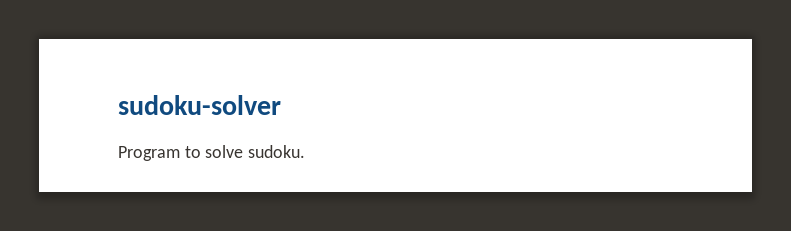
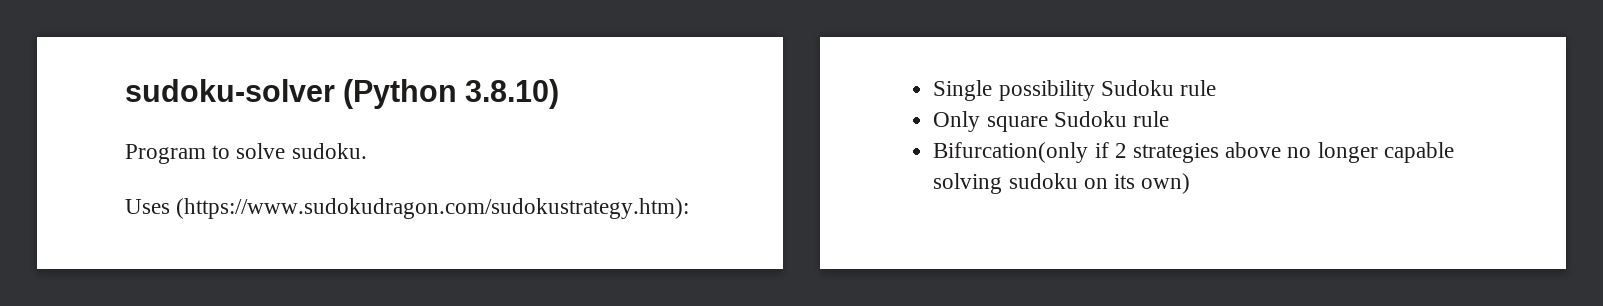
(281, 105) none -> [343,79,560,109] (Python 3.8.10)
(306, 151) none -> [125,198,690,219] [933,80,1216,101] [933,111,1169,132] [933,142,1454,163] [933,173,1191,194] // Uses (https://www.sudokudragon.com/sudokustrategy.htm): // Single possibility Sudoku rule // Only square Sudoku rule // Bifurcation(only if 2 strategies above no longer capable solving sudoku on its own)

